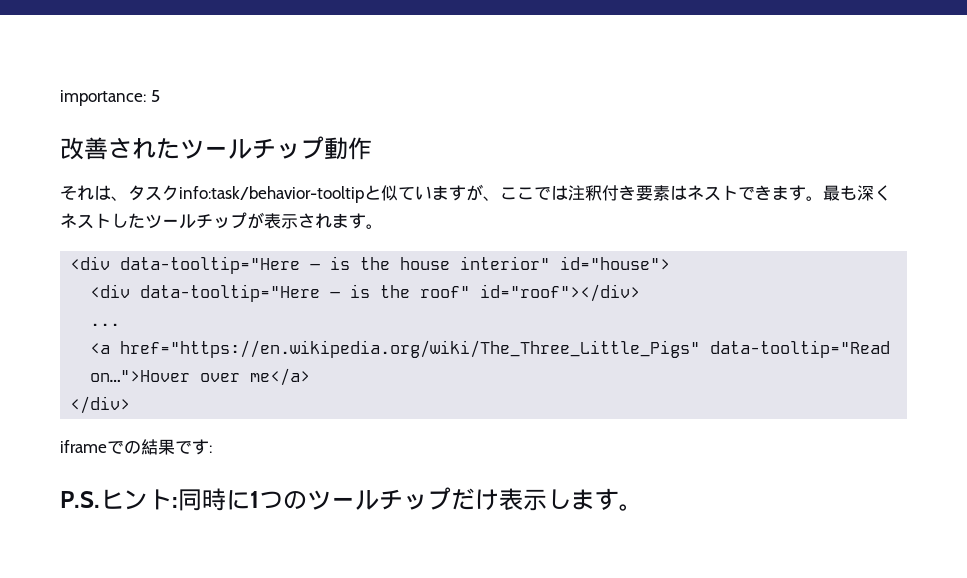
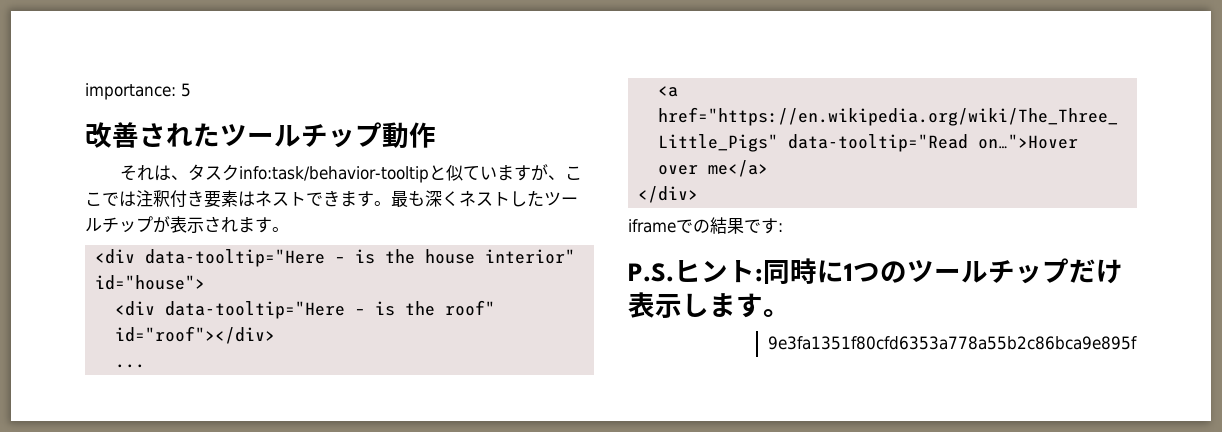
(643, 507) none -> [767,336,1137,350] // 9e3fa1351f80cfd6353a778a55b2c86bca9e895f

